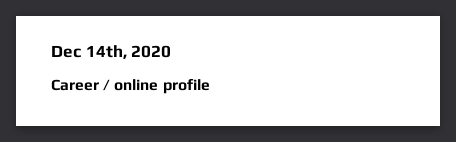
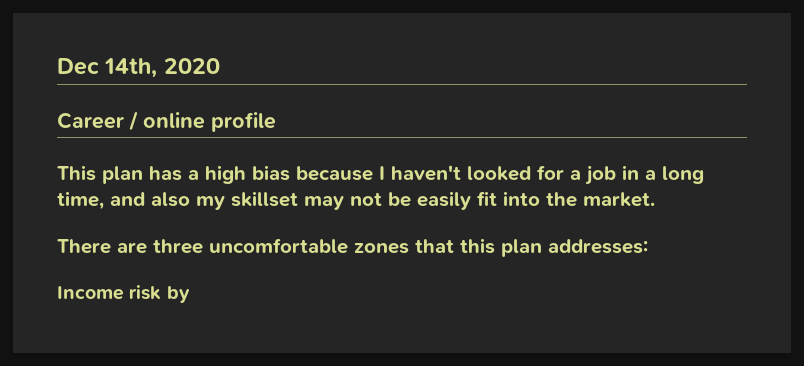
(210, 86) none -> [57,165,704,185] [57,191,655,210] [57,238,648,257] [57,285,190,303] // This plan has a high bias because I haven't looked for a job in a long time, and also my skillset may not be easily fit into the market. // There are three uncomfortable zones that this plan addresses: // Income risk by

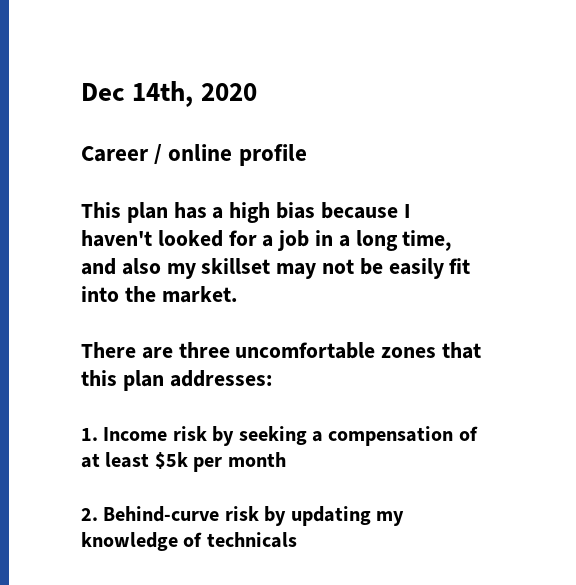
(648, 246) none -> [81,428,98,441] 1.
(190, 294) none -> [238,426,478,446] [81,452,286,472] [81,506,404,526] [81,532,297,551] seeking a compensation of at least $5k per month // 2. Behind-curve risk by updating my knowledge of technicals

